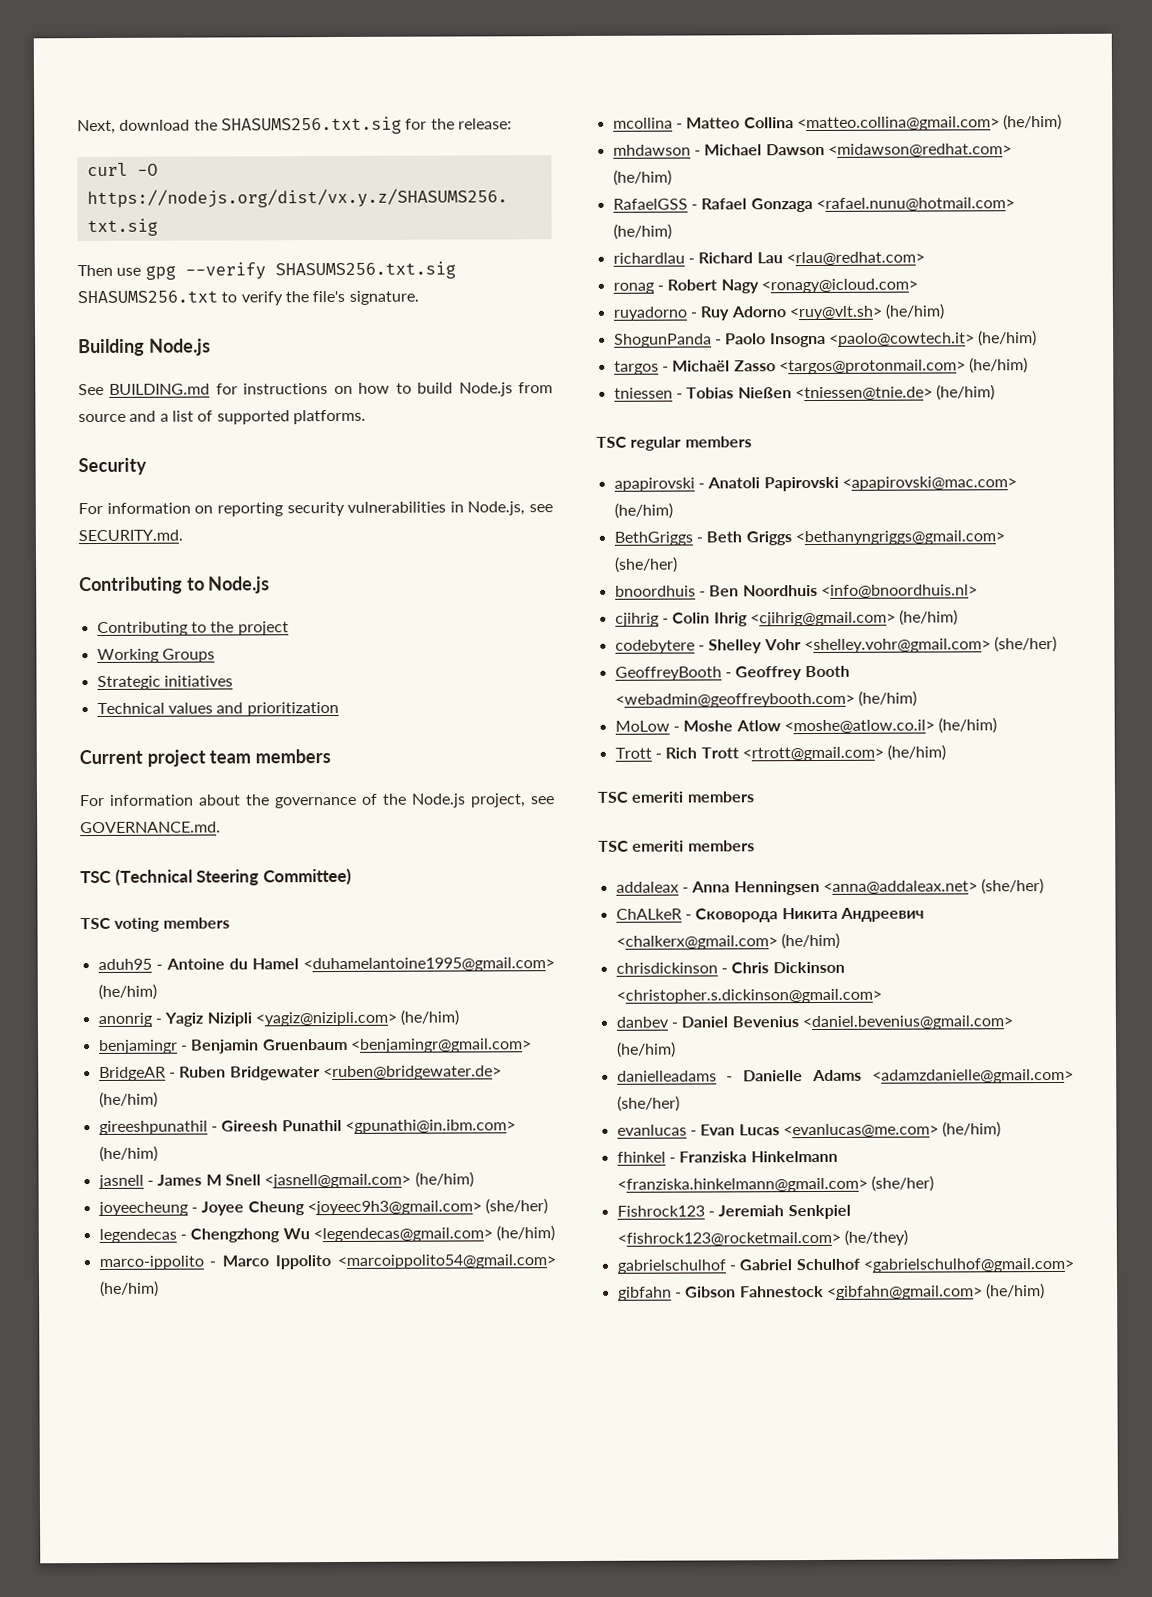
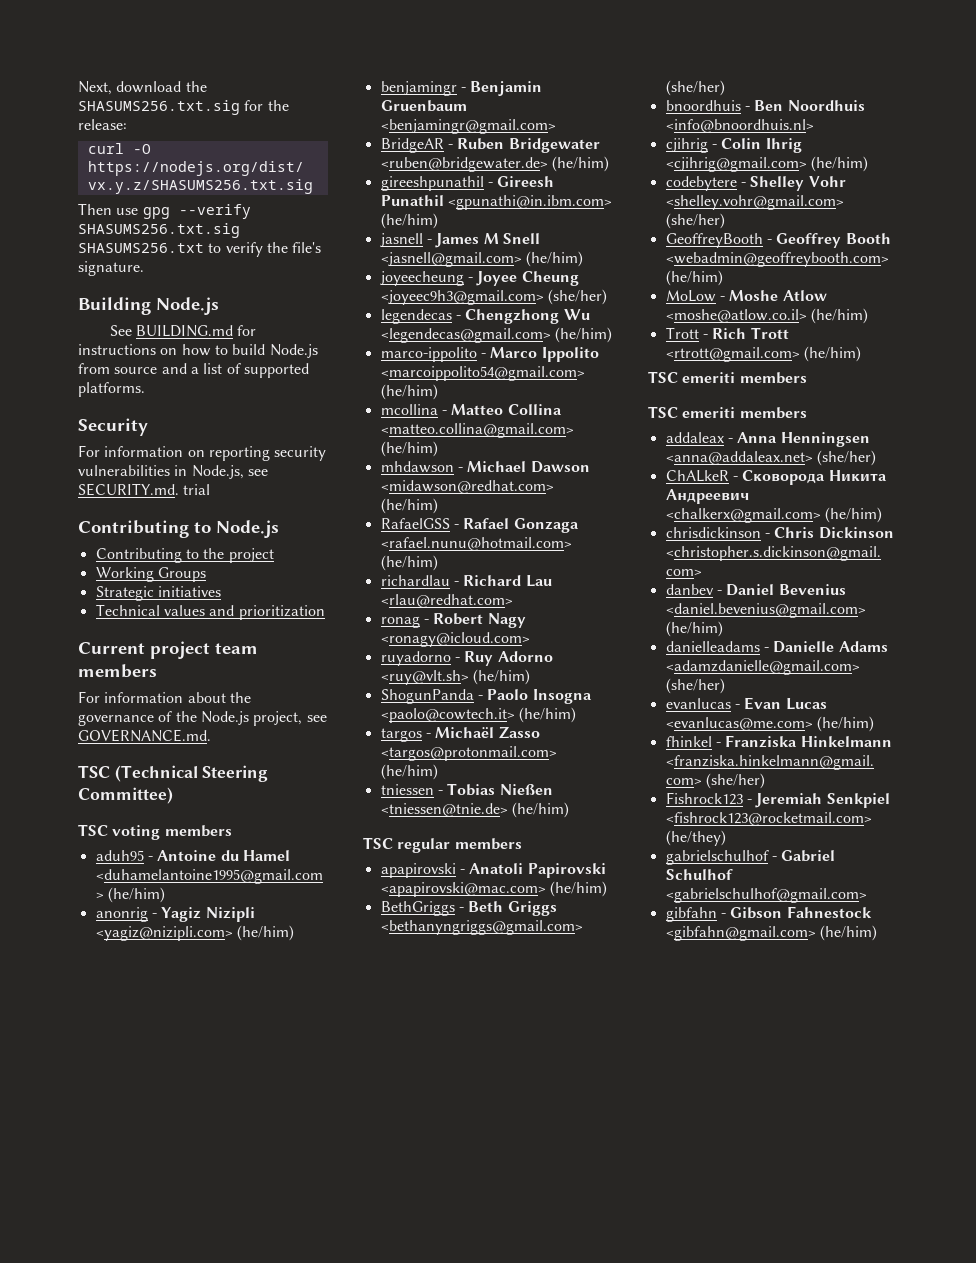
(183, 535) none -> [183,484,211,495] trial

